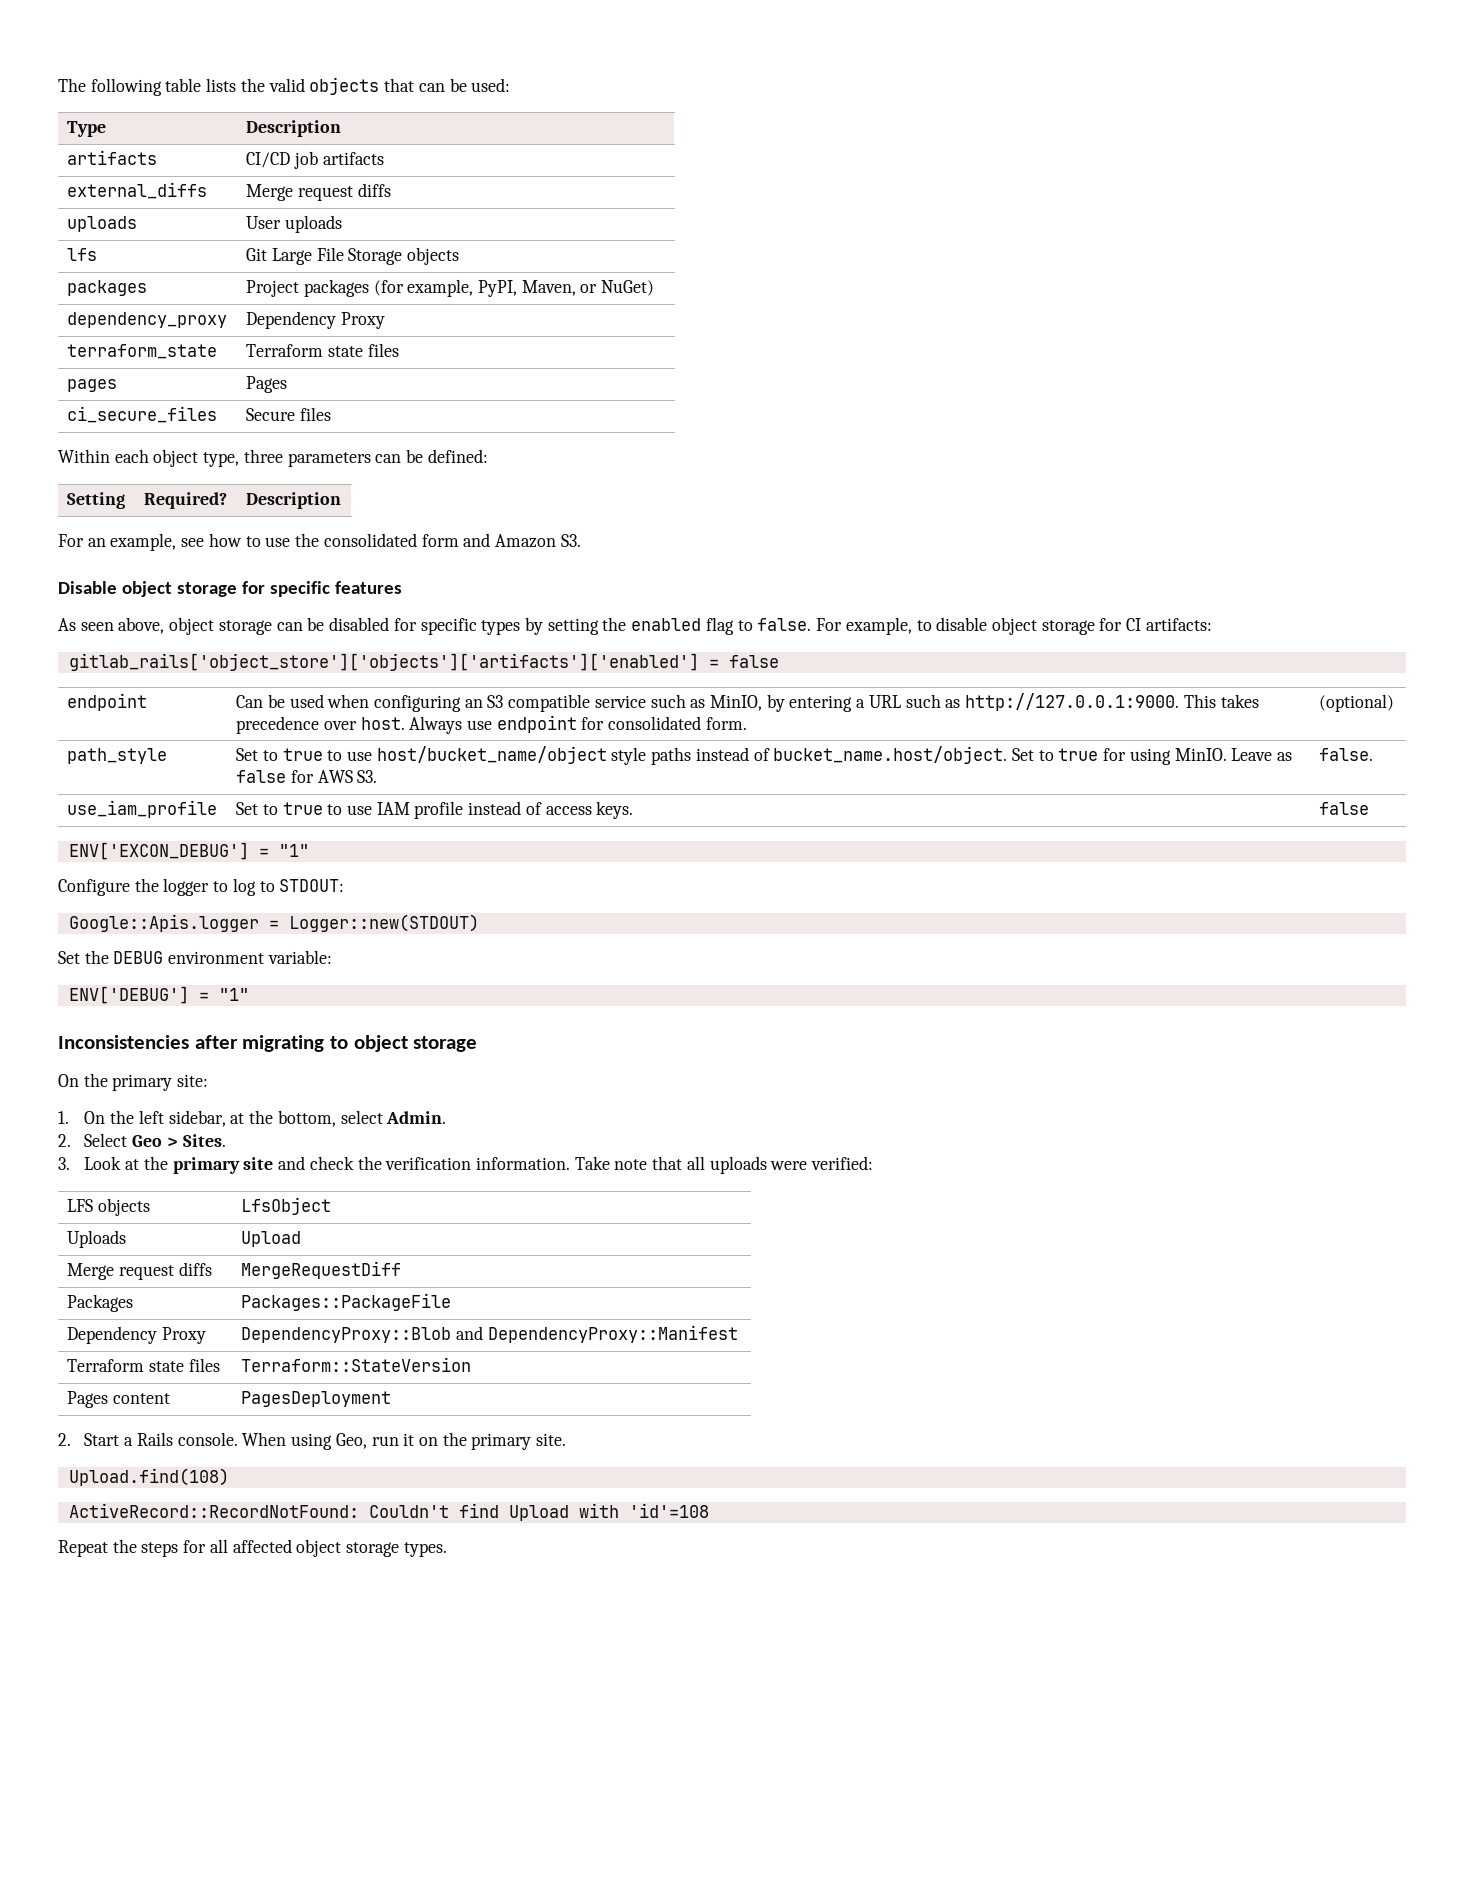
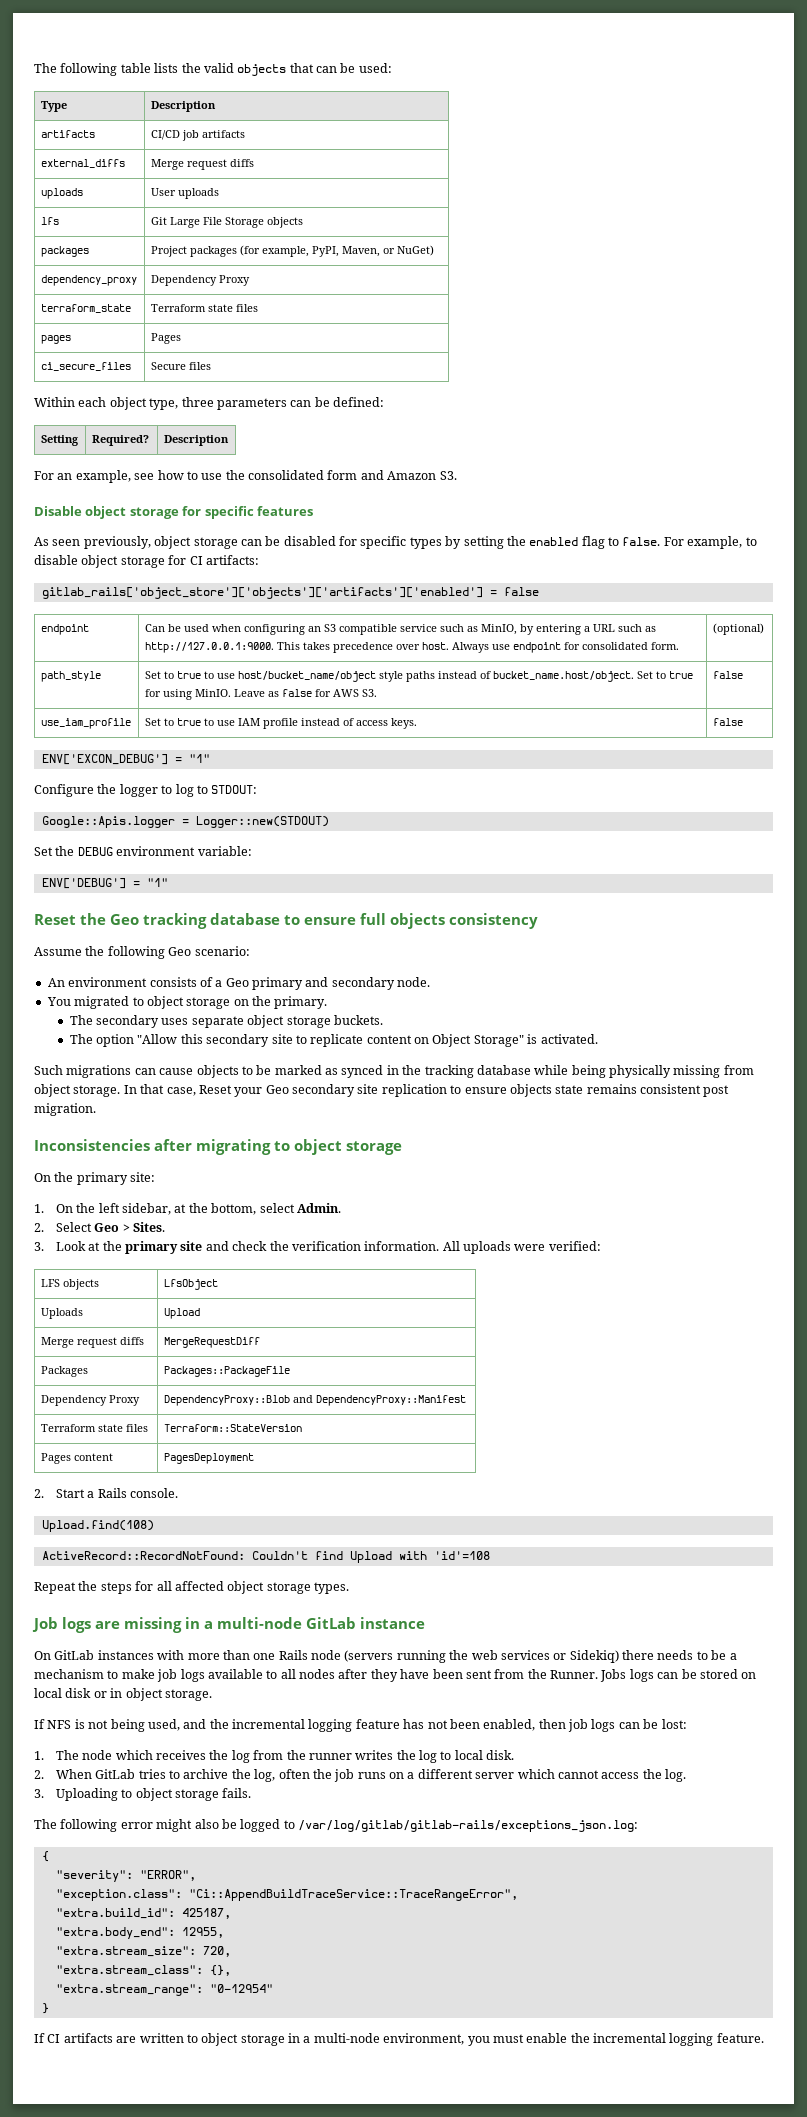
[118,617,165,634] above, -> [83,536,151,549] previously,
[1319,748,1374,761] false. -> [712,671,743,679] false
(249, 994) none -> [34,913,538,929] [34,946,250,959] [47,977,431,990] [46,996,328,1009] [69,1015,383,1028] [69,1034,598,1047] [34,1065,754,1078] [34,1084,730,1097] [34,1103,96,1116] // Reset the Geo tracking database to ensure full objects consistency // Assume the following Geo scenario: // An environment consists of a Geo primary and secondary node. // You migrated to object storage on the primary. // The secondary uses separate object storage buckets. // The option "Allow this secondary site to replicate content on Object Storage" is activated. // Such migrations can cause objects to be marked as synced in the tracking database while being physically missing from object storage. In that case, Reset your Geo secondary site replication to ensure objects state remains consistent post migration.
[574,1156,705,1170] Take note that all -> [442,1241,460,1251] All
[242,1432,567,1450] When using Geo, run it on the primary site. -> (179, 1493) none
(447, 1549) none -> [32,1617,425,1633] [34,1650,737,1663] [34,1669,757,1682] [34,1688,212,1701] [34,1719,687,1732] [34,1750,515,1763] [34,1769,687,1782] [34,1788,252,1801] [34,1819,638,1832] [41,1851,49,1862] [55,1870,196,1882] [55,1889,518,1901] [55,1908,231,1919] [55,1927,224,1939] [55,1946,231,1957] [55,1965,231,1976] [55,1984,273,1996] [41,2003,49,2014] [34,2033,764,2046] // Job logs are missing in a multi-node GitLab instance // On GitLab instances with more than one Rails node (servers running the web services or Sidekiq) there needs to be a mechanism to make job logs available to all nodes after they have been sent from the Runner. Jobs logs can be stored on local disk or in object storage. // If NFS is not being used, and the incremental logging feature has not been enabled, then job logs can be lost: // 1. The node which receives the log from the runner writes the log to local disk. // 2. When GitLab tries to archive the log, often the job runs on a different server which cannot access the log. // 3. Uploading to object storage fails. // The following error might also be logged to /var/log/gitlab/gitlab-rails/exceptions_json.log: // { // "severity": "ERROR", // "exception.class": "Ci::AppendBuildTraceService::TraceRangeError", // "extra.build_id": 425187, // "extra.body_end": 12955, // "extra.stream_size": 720, // "extra.stream_class": {}, // "extra.stream_range": "0-12954" // } // If CI artifacts are written to object storage in a multi-node environment, you must enable the incremental logging feature.

